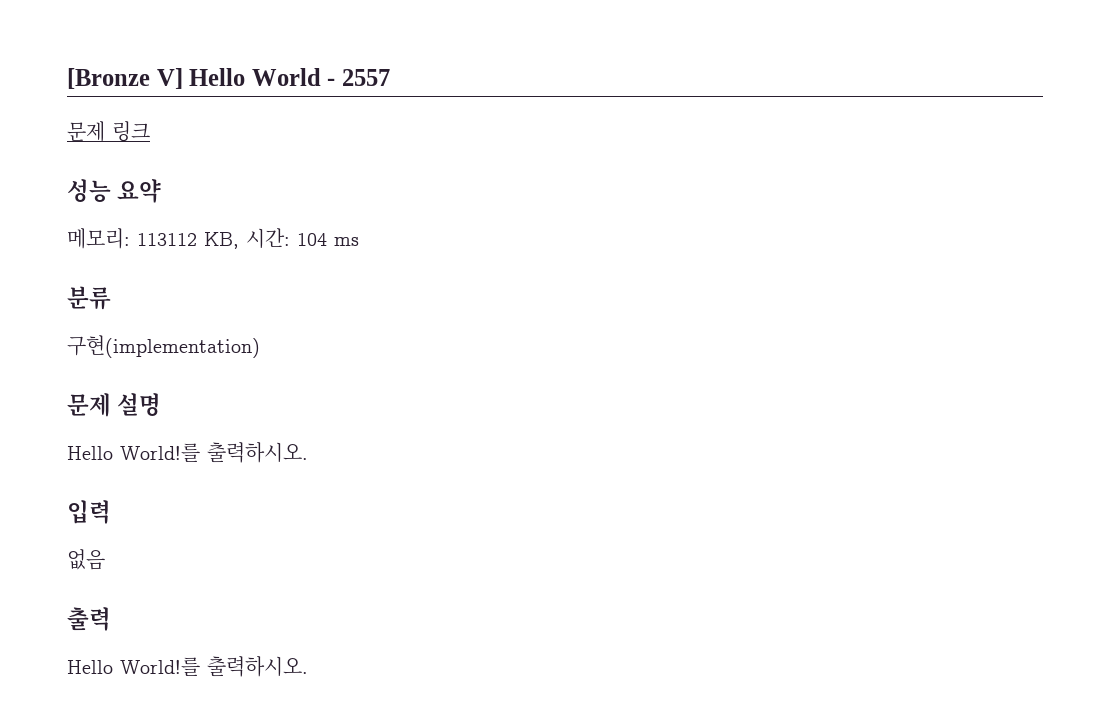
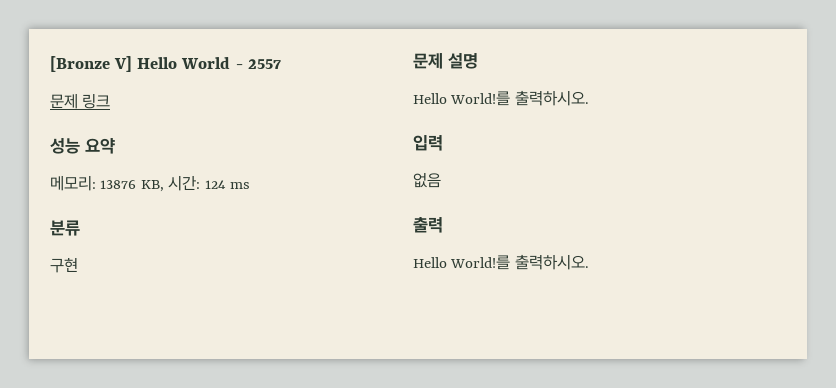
[137,233,197,246] 113112 -> [100,180,137,189] 13876
[297,233,327,246] 104 -> [204,180,226,189] 124
[67,335,260,358] 구현(implementation) -> [50,257,78,273] 구현

